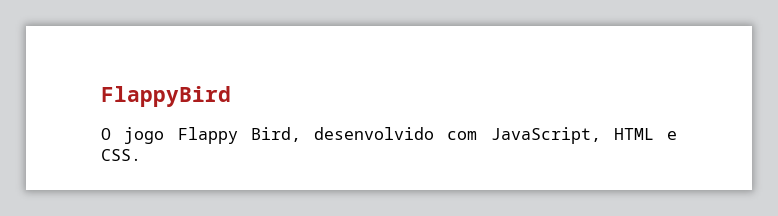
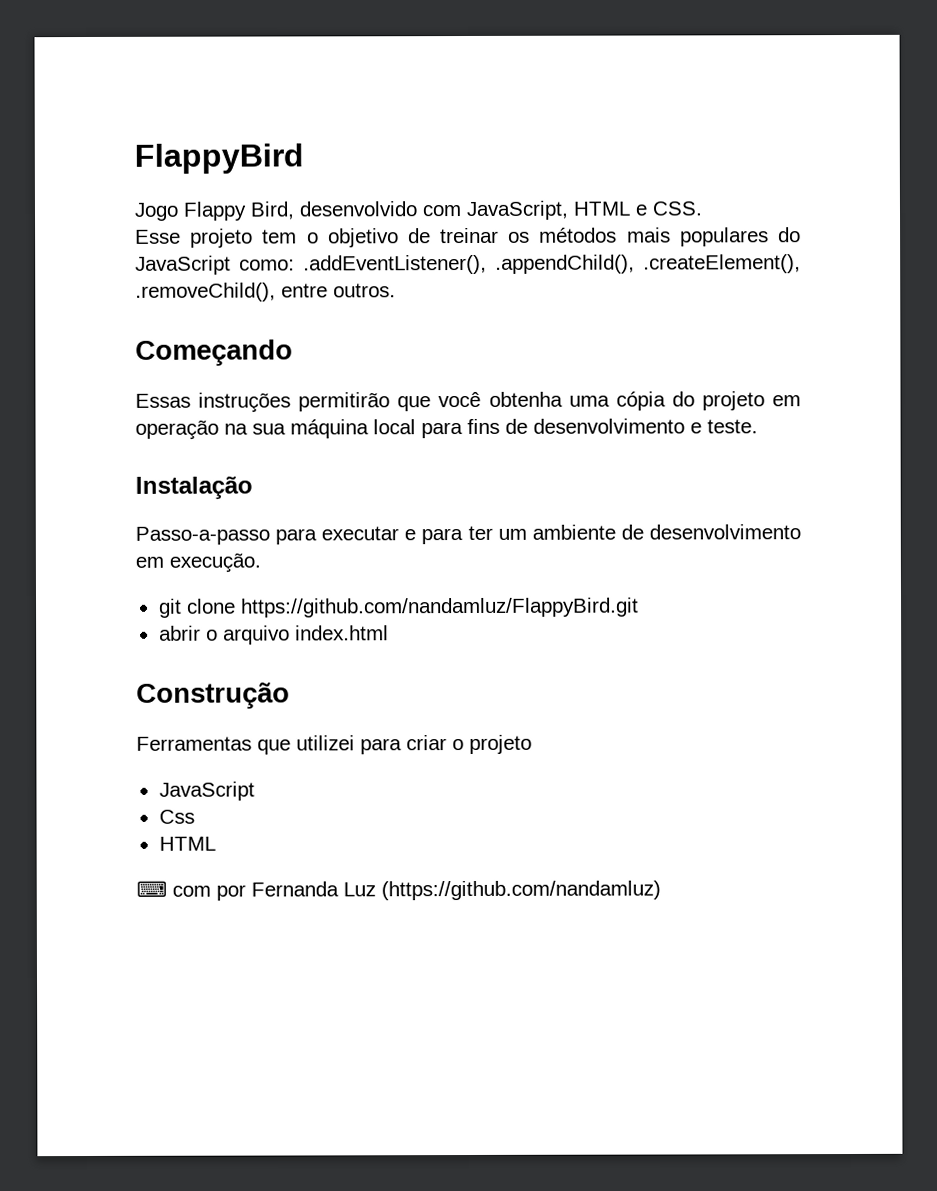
[101,127,165,144] O jogo -> [134,202,179,221] Jogo
(141, 155) none -> [135,227,801,248] [135,254,801,275] [135,282,396,302] [135,339,293,366] [135,391,802,413] [135,418,758,440] [135,475,253,500] [135,524,801,545] [135,552,261,573] [158,597,639,618] [158,625,389,645] [136,682,290,709] [136,734,532,755] [158,781,255,801] [158,809,195,824] [158,836,216,851] [136,880,661,901] // Esse projeto tem o objetivo de treinar os métodos mais populares do JavaScript como: .addEventListener(), .appendChild(), .createElement(), .removeChild(), entre outros. // Começando // Essas instruções permitirão que você obtenha uma cópia do projeto em operação na sua máquina local para fins de desenvolvimento e teste. // Instalação // Passo-a-passo para executar e para ter um ambiente de desenvolvimento em execução. // git clone https://github.com/nandamluz/FlappyBird.git // abrir o arquivo index.html // Construção // Ferramentas que utilizei para criar o projeto // JavaScript // Css // HTML // ⌨ com por Fernanda Luz (https://github.com/nandamluz)

